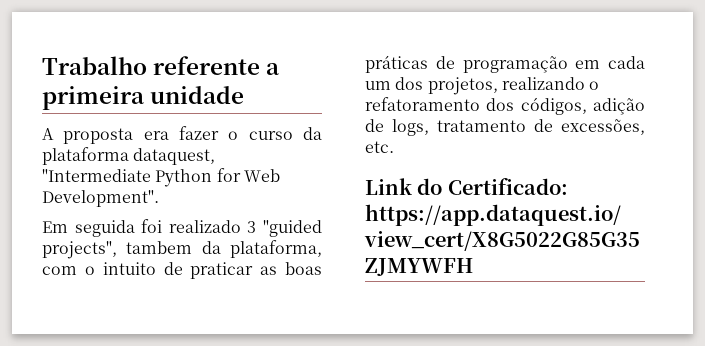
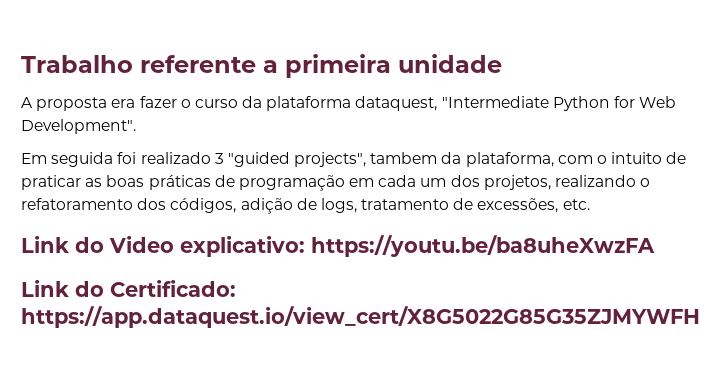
(394, 147) none -> [21,235,655,257] // Link do Video explicativo: https://youtu.be/ba8uheXwzFA

